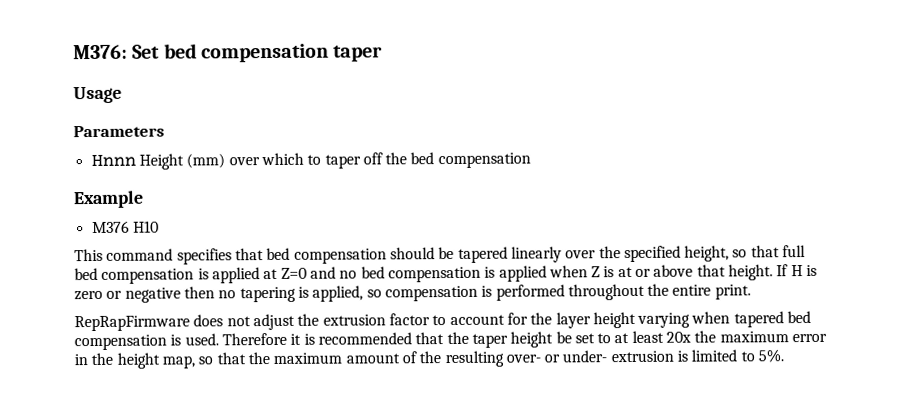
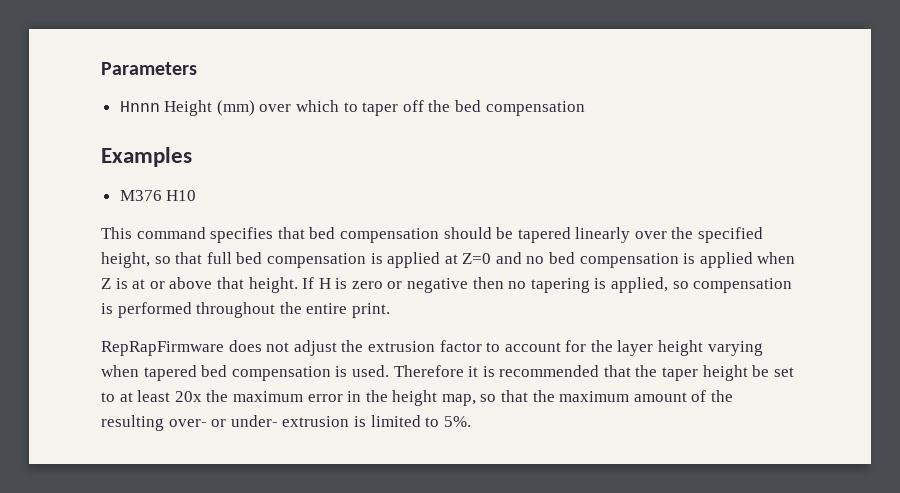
[73,43,384,63] [73,86,122,104] M376: Set bed compensation taper // Usage // -> (101, 68) none
[73,190,144,209] Example -> [101,147,192,167] Examples

